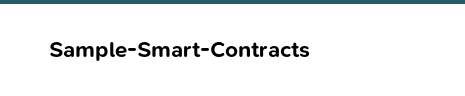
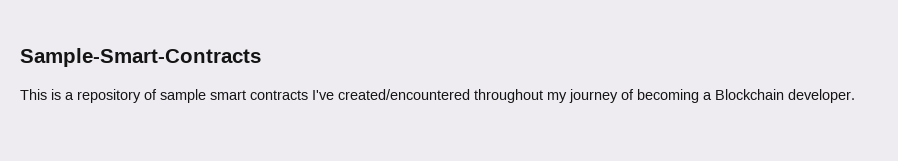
(310, 51) none -> [20,89,855,103] // This is a repository of sample smart contracts I've created/encountered throughout my journey of becoming a Blockchain developer.

